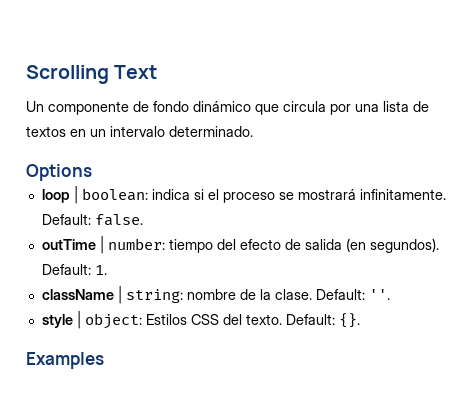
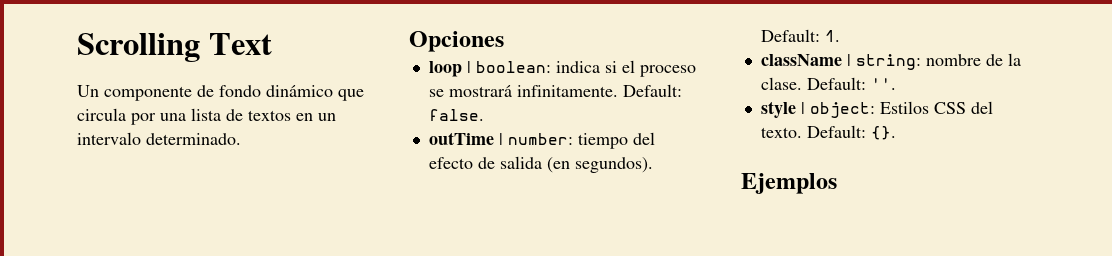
[26,164,92,181] Options -> [409,31,504,52] Opciones
[26,352,104,369] Examples -> [741,173,837,194] Ejemplos

